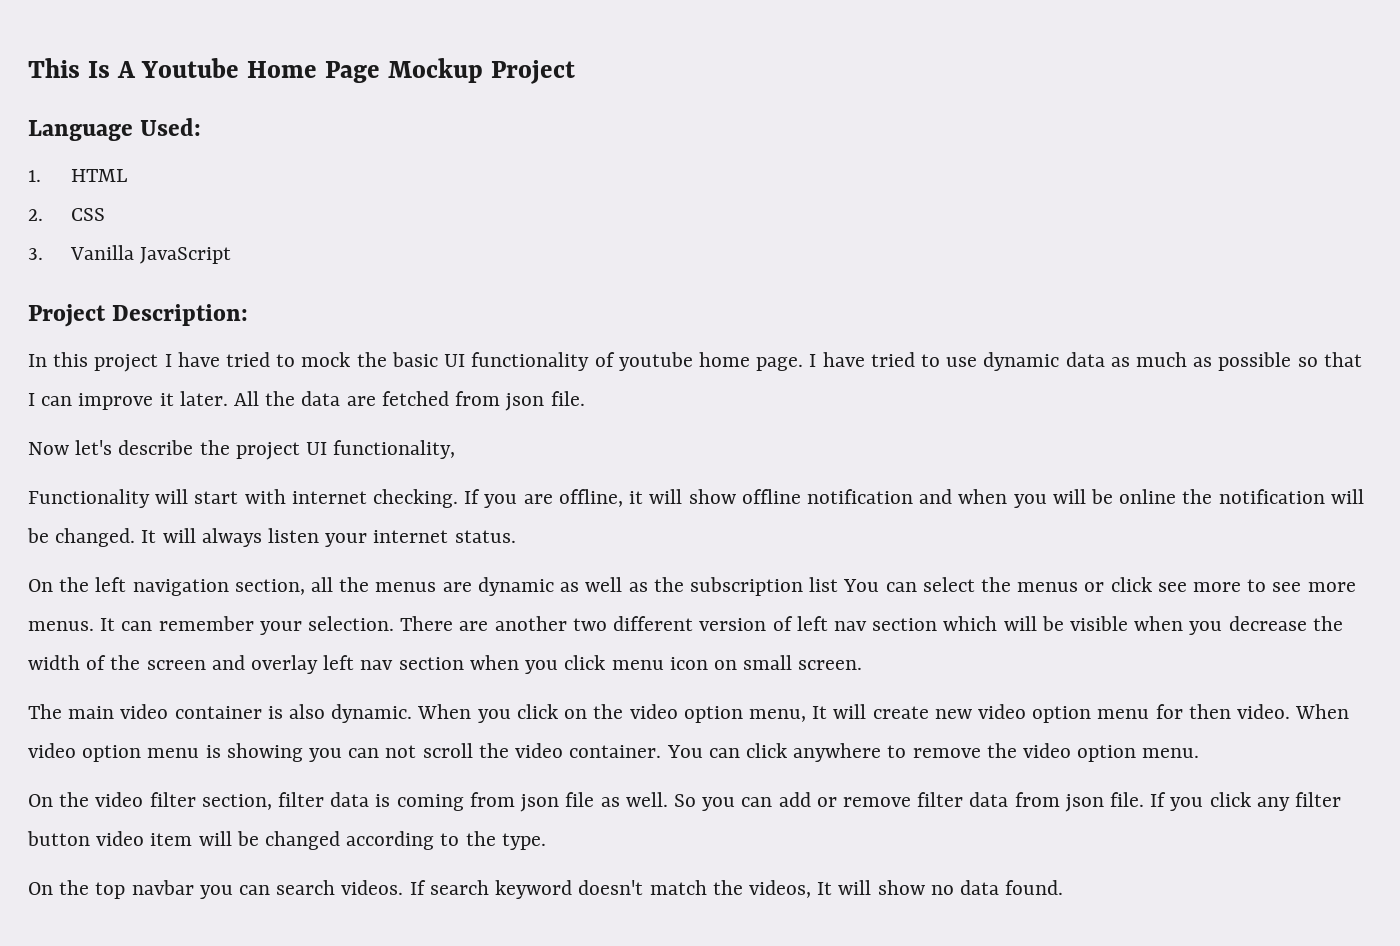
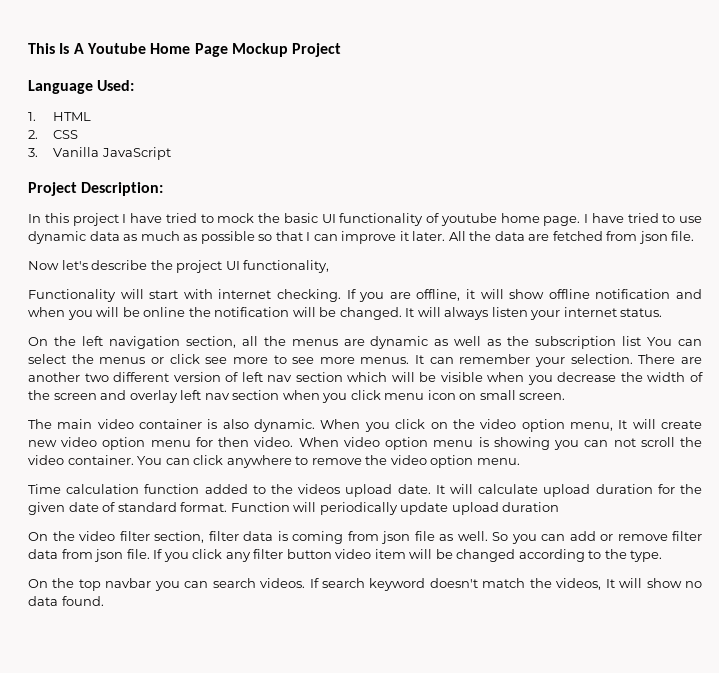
(1200, 753) none -> [28,484,703,497] [28,502,560,515] // Time calculation function added to the videos upload date. It will calculate upload duration for the given date of standard format. Function will periodically update upload duration

